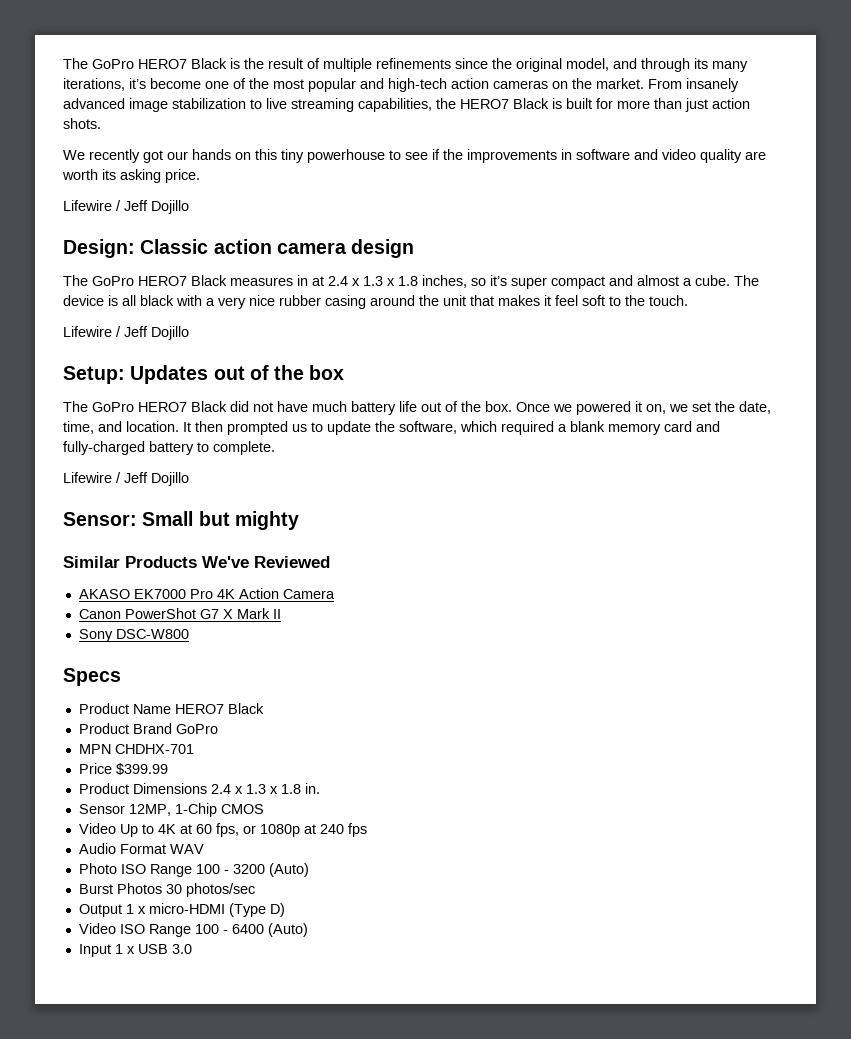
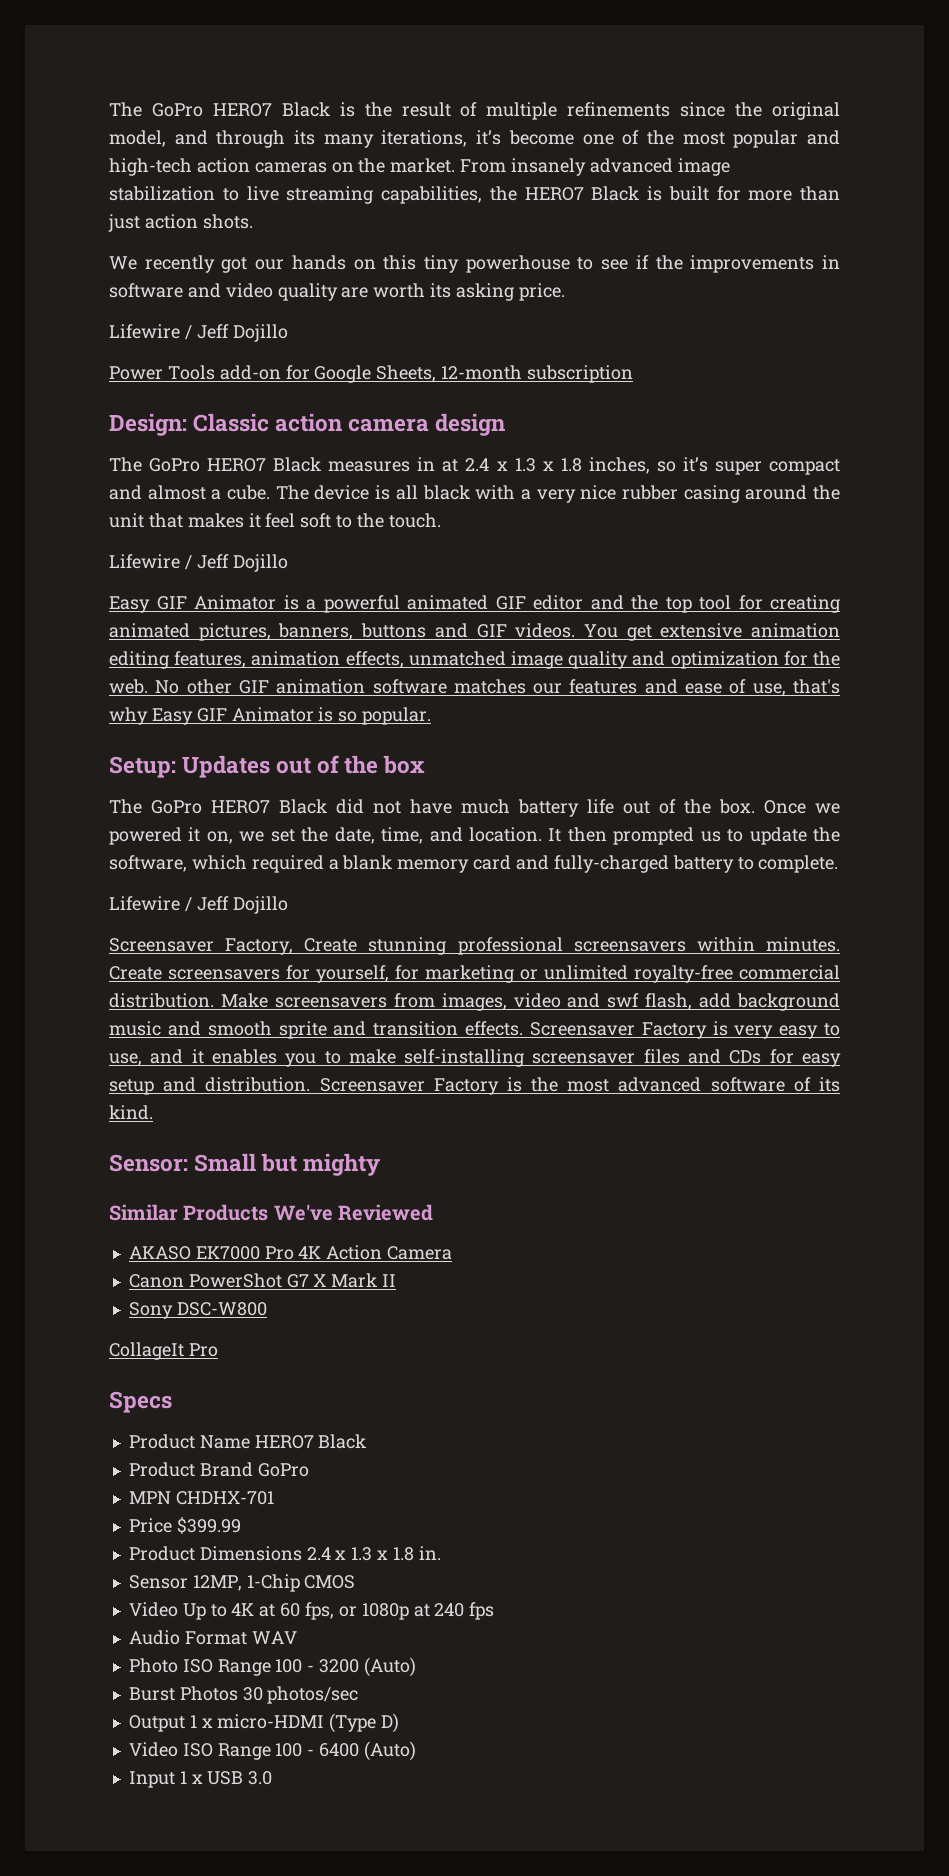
(189, 207) none -> [109,365,634,383] // Power Tools add-on for Google Sheets, 12-month subscription
(189, 333) none -> [109,595,840,613] [109,623,840,641] [109,651,841,669] [109,679,840,696] [109,707,432,725] // Easy GIF Animator is a powerful animated GIF editor and the top tool for creating animated pictures, banners, buttons and GIF videos. You get extensive animation editing features, animation effects, unmatched image quality and optimization for the web. No other GIF animation software matches our features and ease of use, that's why Easy GIF Animator is so popular.
(189, 479) none -> [109,937,840,955] [109,965,840,983] [109,993,840,1011] [109,1021,841,1039] [109,1049,841,1067] [109,1077,840,1095] [109,1105,153,1120] // Screensaver Factory, Create stunning professional screensavers within minutes. Create screensavers for yourself, for marketing or unlimited royalty-free commercial distribution. Make screensavers from images, video and swf flash, add background music and smooth sprite and transition effects. Screensaver Factory is very easy to use, and it enables you to make self-installing screensaver files and CDs for easy setup and distribution. Screensaver Factory is the most advanced software of its kind.
(189, 634) none -> [109,1342,218,1360] // CollageIt Pro

